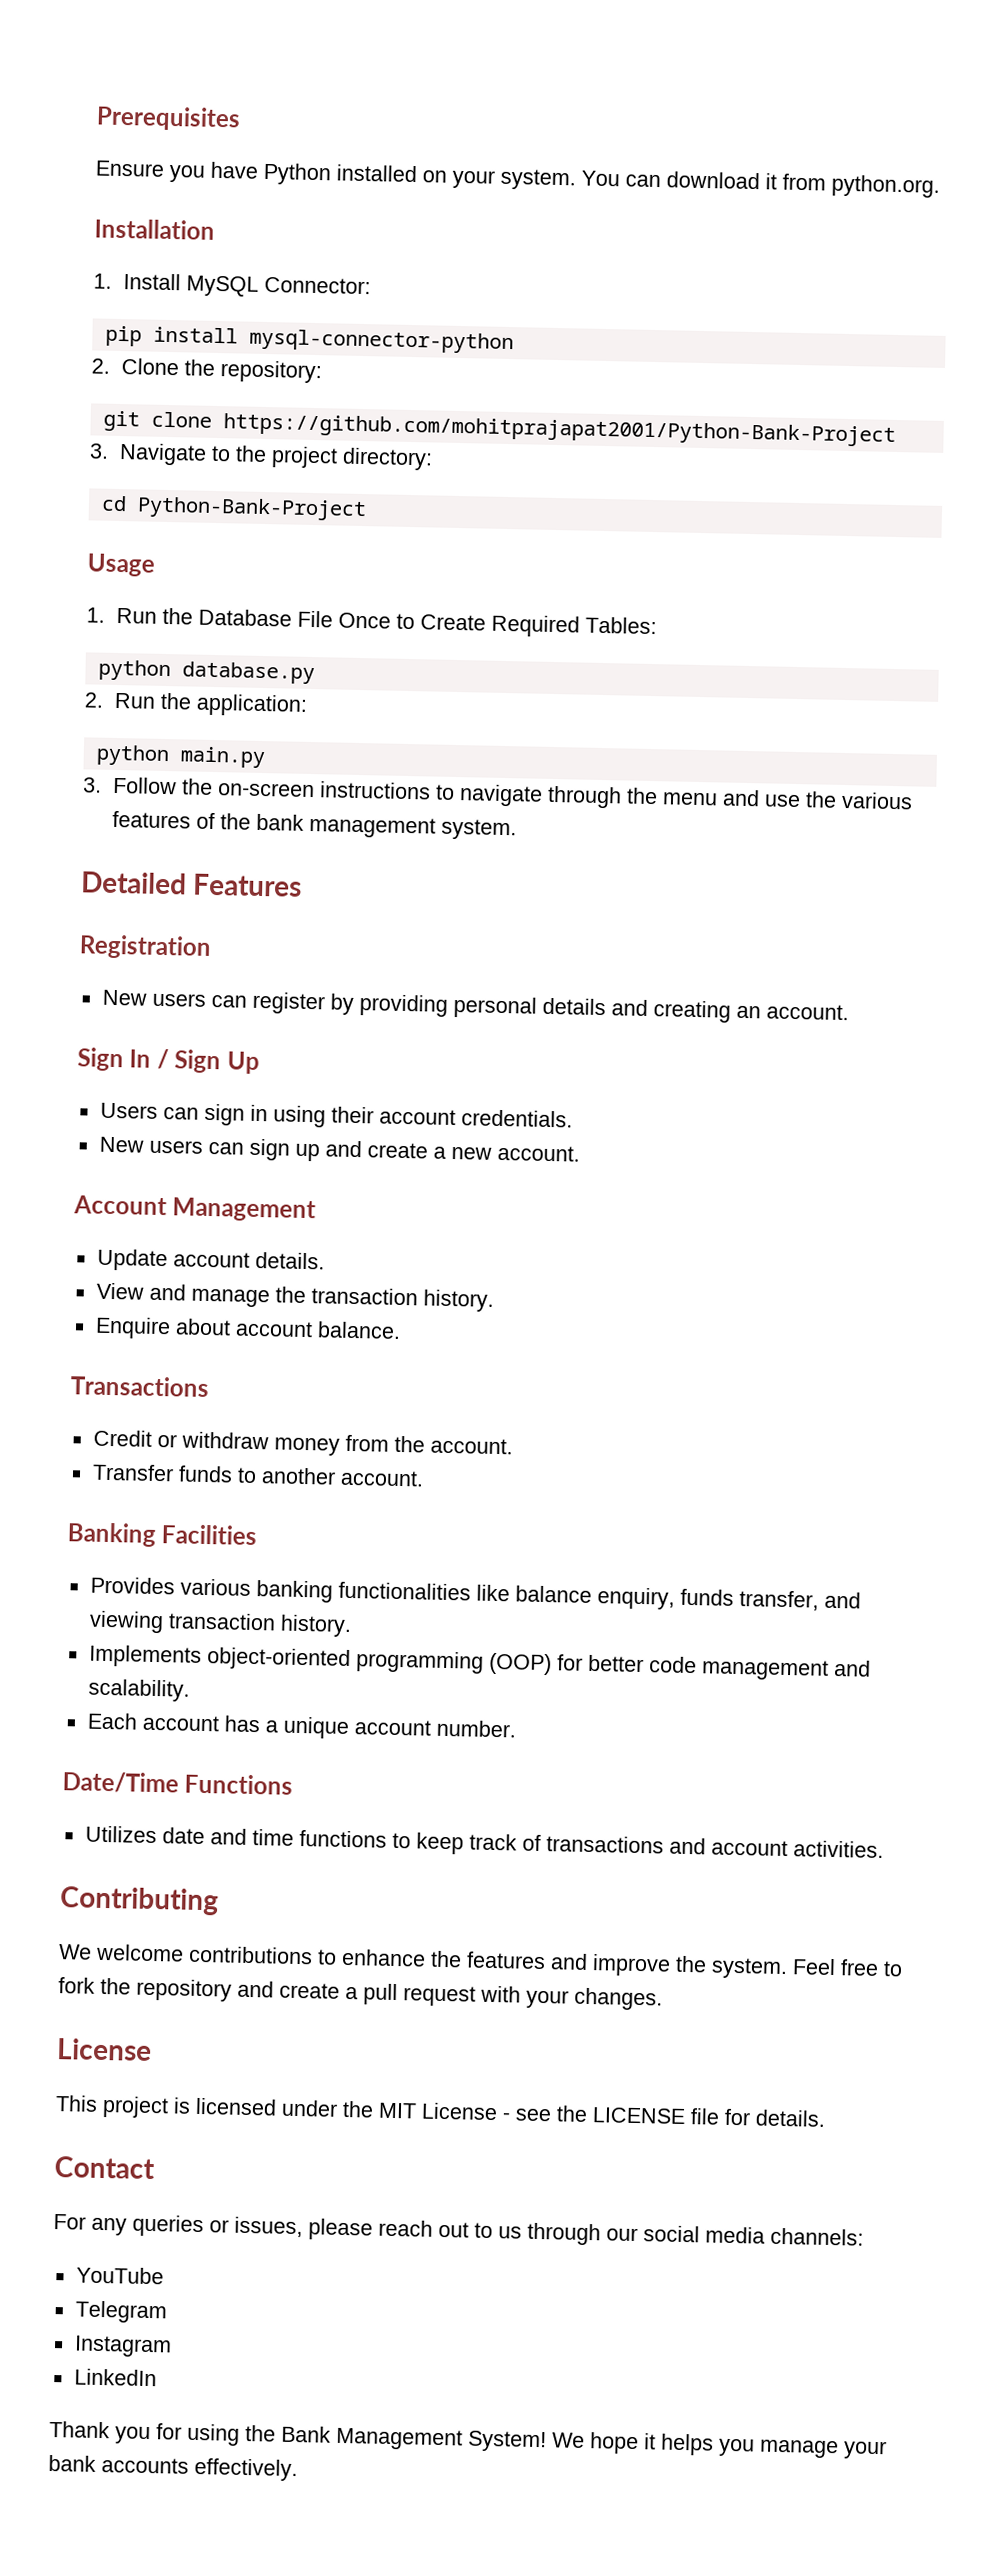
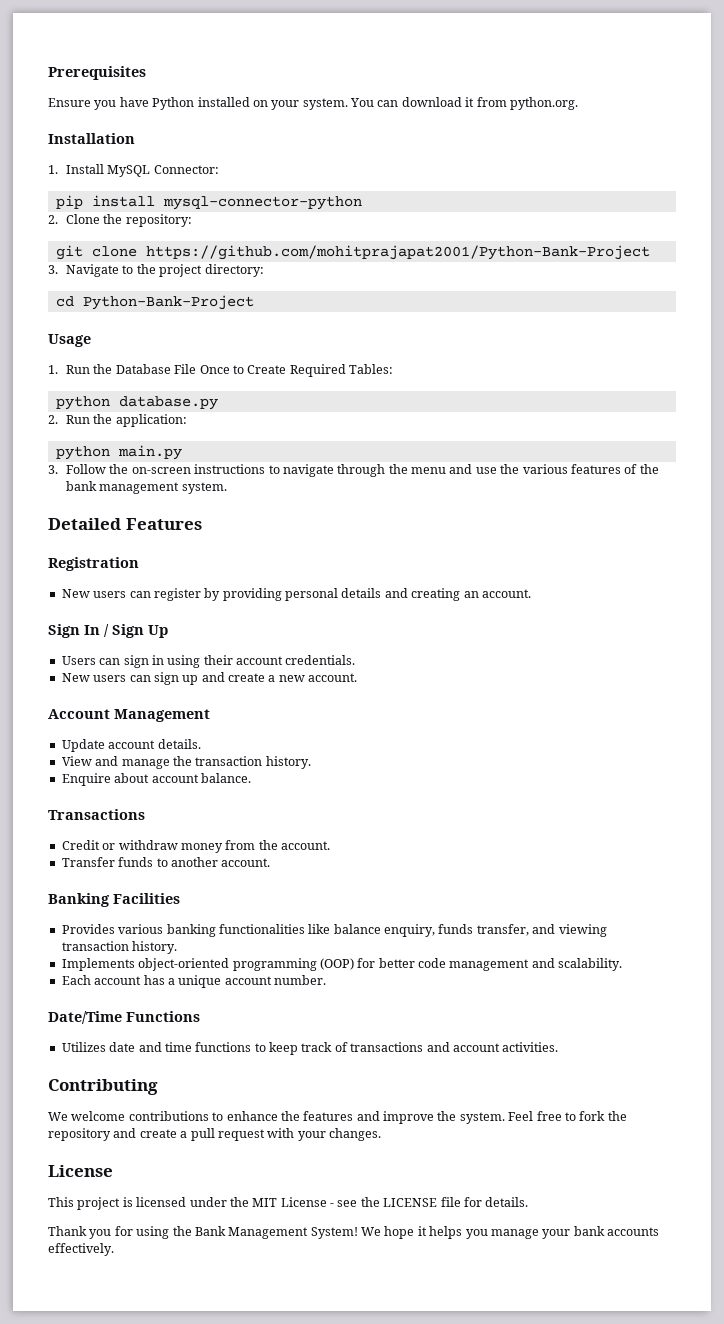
[54,2156,155,2180] [53,2214,864,2246] [75,2266,164,2285] [74,2300,167,2324] [73,2335,172,2358] [73,2368,157,2387] // Contact // For any queries or issues, please reach out to us through our social media channels: // YouTube // Telegram // Instagram // LinkedIn -> (529, 1202) none

